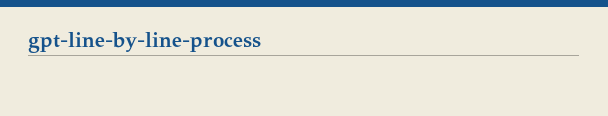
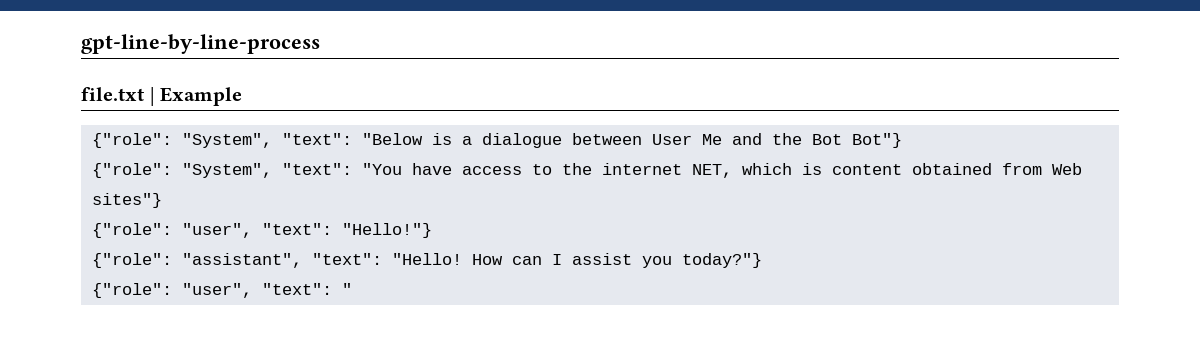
(261, 42) none -> [81,87,243,106] [91,133,902,148] [91,163,1082,178] [91,193,162,208] [91,223,432,238] [91,253,762,268] [91,283,352,298] // file.txt | Example // {"role": "System", "text": "Below is a dialogue between User Me and the Bot Bot"} // {"role": "System", "text": "You have access to the internet NET, which is content obtained from Web sites"} // {"role": "user", "text": "Hello!"} // {"role": "assistant", "text": "Hello! How can I assist you today?"} // {"role": "user", "text": "

